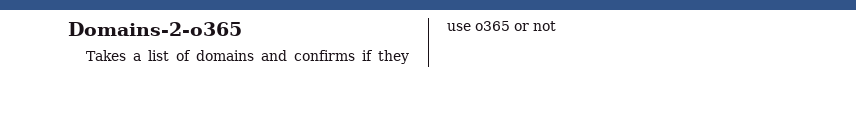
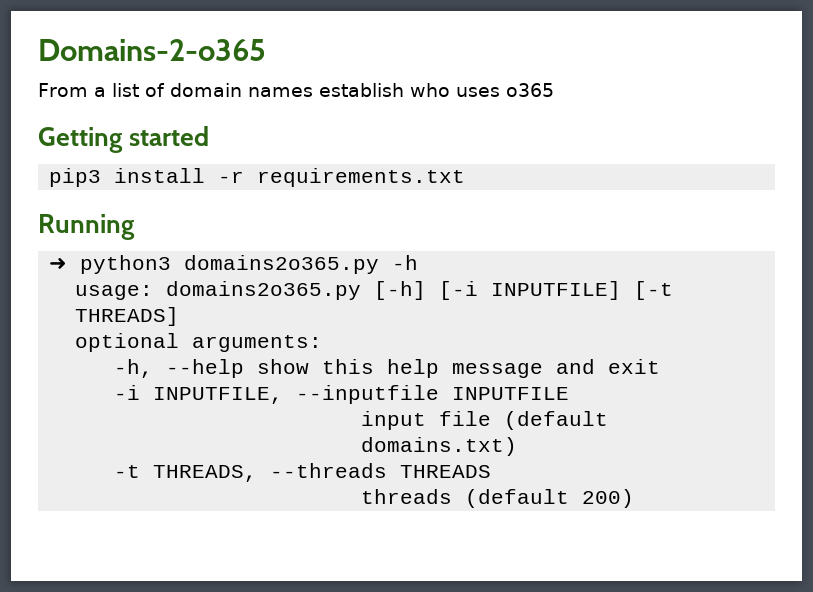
[86,50,127,61] Takes -> [38,83,88,97] From
[196,50,409,64] [447,21,556,31] domains and confirms if they use o365 or not -> [169,83,554,97] [38,126,210,153] [49,168,466,187] [38,214,135,240] [49,255,419,274] [75,281,674,300] [75,307,180,326] [75,333,323,352] [114,359,661,378] [114,385,570,404] [361,411,609,430] [361,437,518,456] [114,463,492,482] [361,489,635,508] domain names establish who uses o365 // Getting started // pip3 install -r requirements.txt // Running // ➜ python3 domains2o365.py -h // usage: domains2o365.py [-h] [-i INPUTFILE] [-t THREADS] // optional arguments: // -h, --help show this help message and exit // -i INPUTFILE, --inputfile INPUTFILE // input file (default domains.txt) // -t THREADS, --threads THREADS // threads (default 200)

